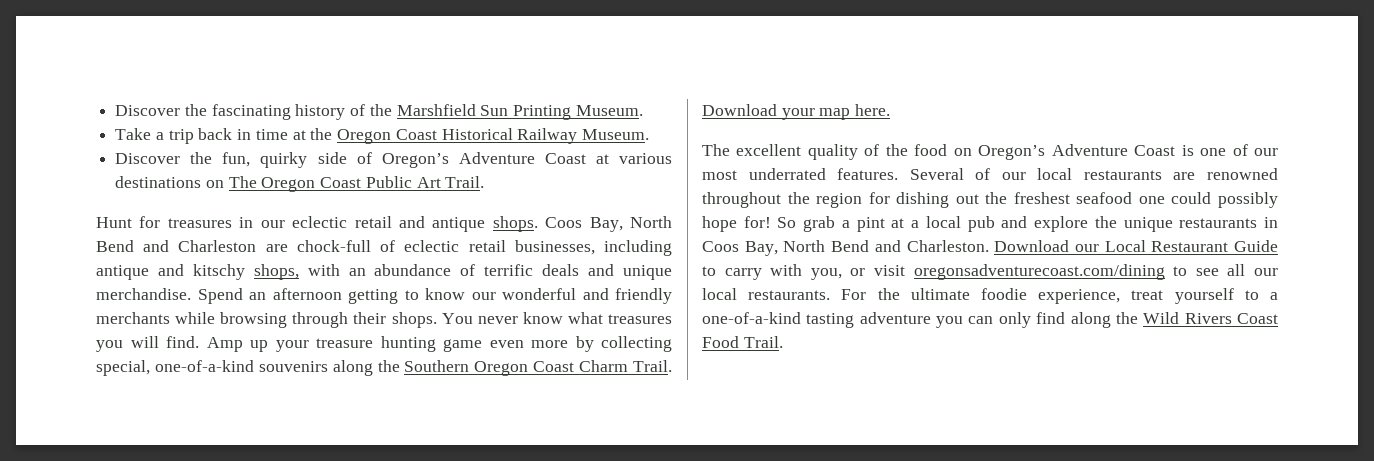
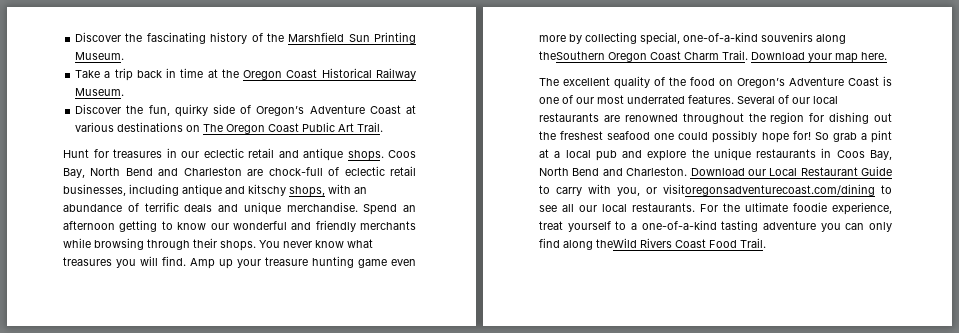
[377,360,470,372] the Southern -> [539,51,605,60] theSouthern
[874,264,1165,280] visit oregonsadventurecoast.com/dining -> [663,184,875,196] visitoregonsadventurecoast.com/dining
[1115,312,1180,324] the Wild -> [596,238,637,248] theWild

